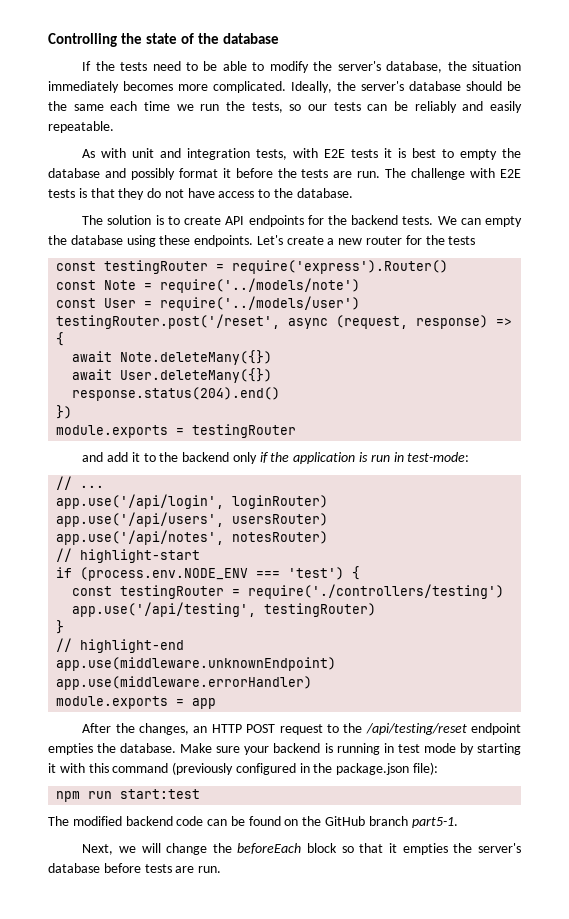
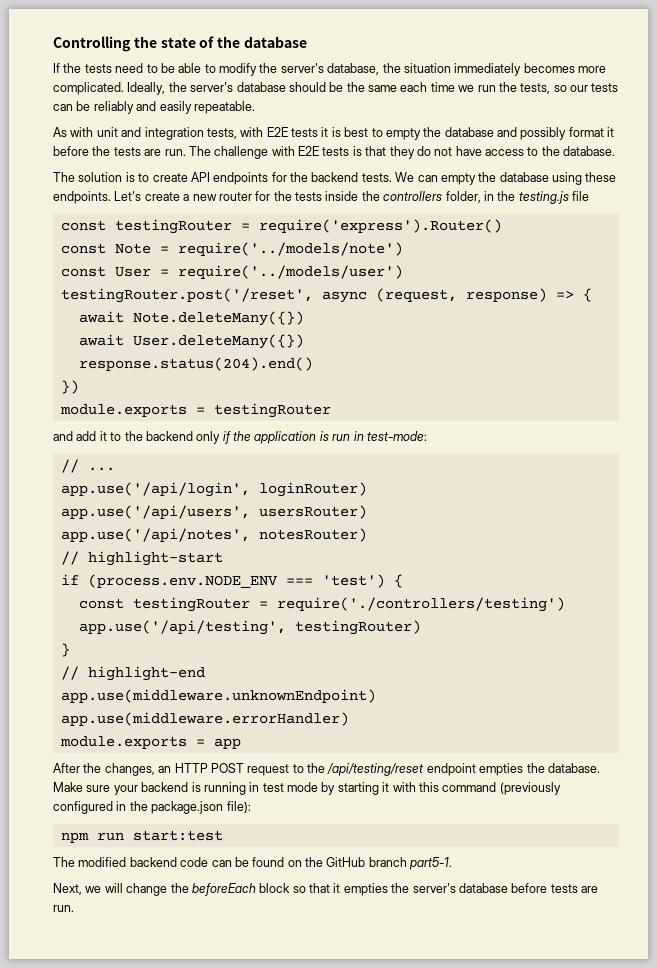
(476, 240) none -> [325,191,589,204] inside the controllers folder, in the testing.js file

